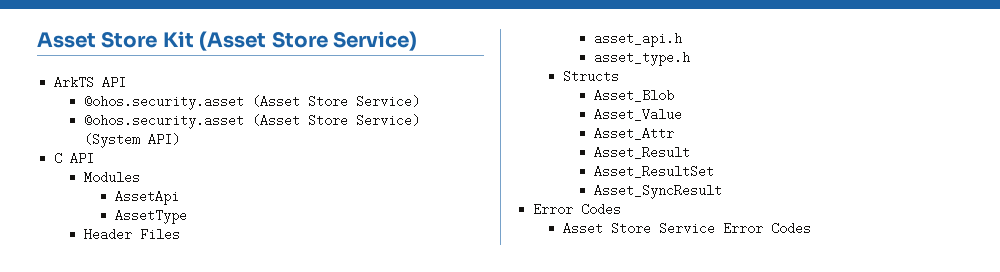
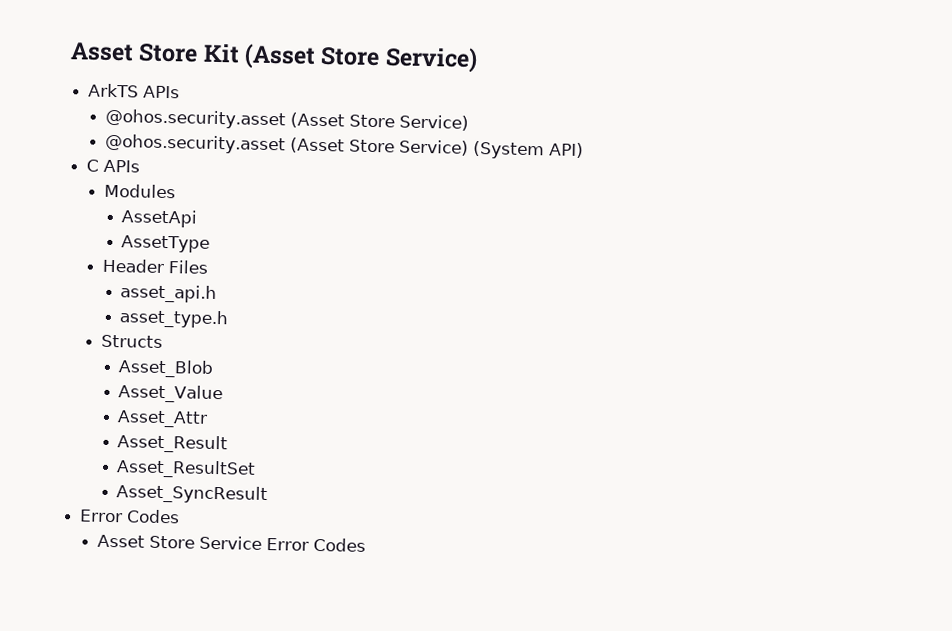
[102,76,127,89] API -> [143,85,181,99] APIs
[70,152,95,165] API -> [103,159,141,173] APIs

